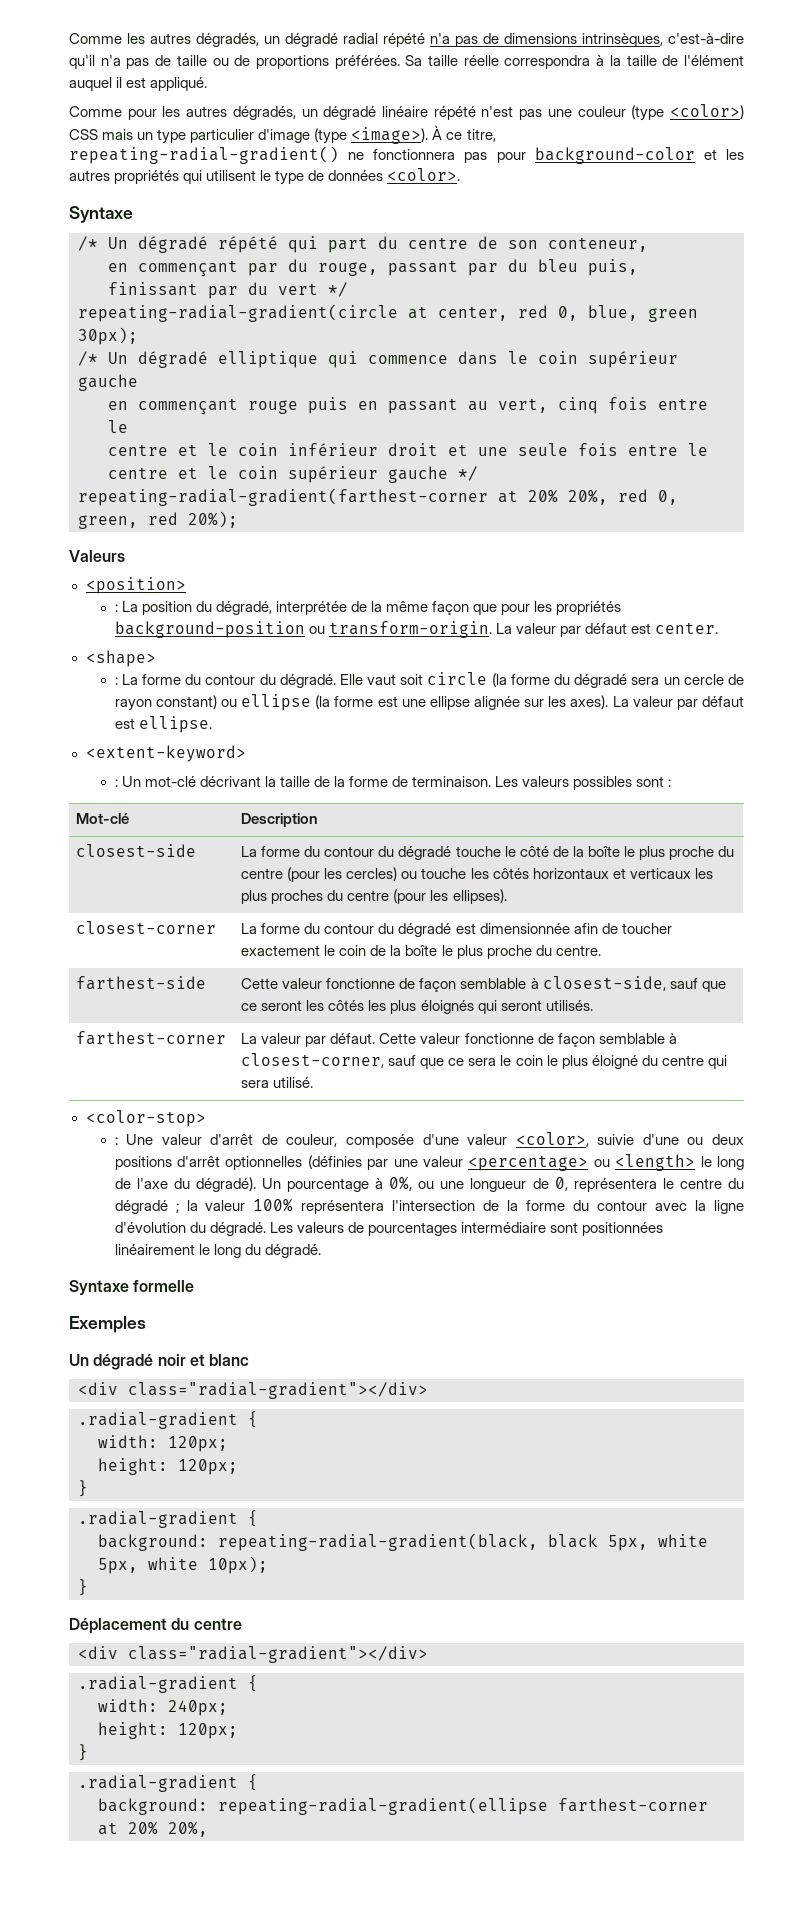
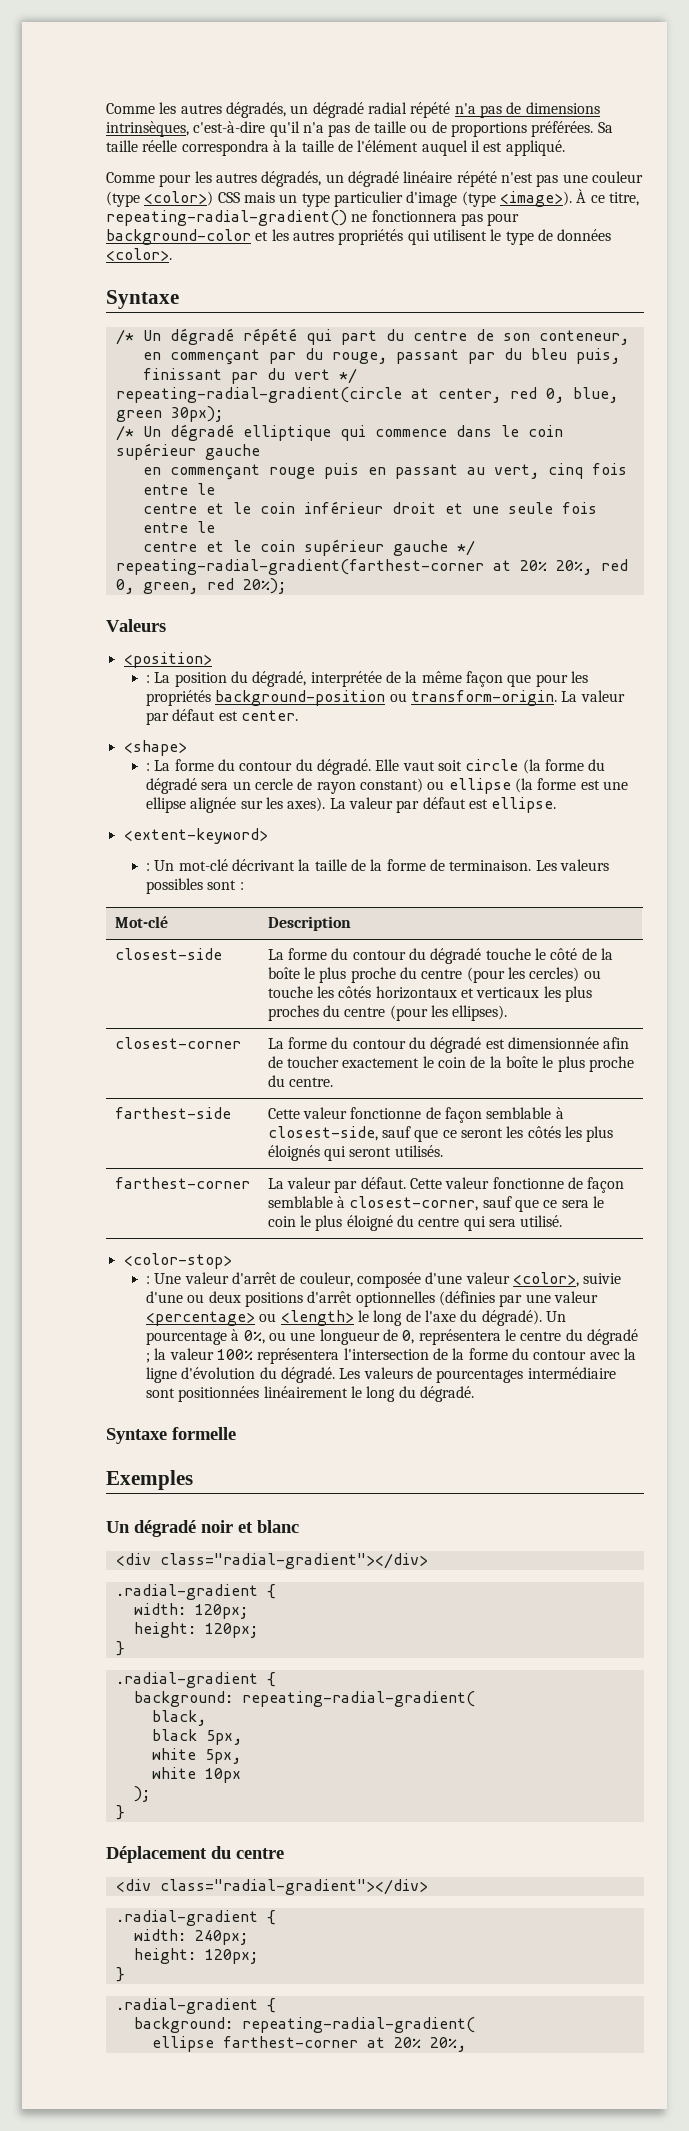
[218,1533,538,1551] repeating-radial-gradient(black, -> [241,1691,475,1707] [151,1710,206,1726] repeating-radial-gradient( // black, //
(648, 1543) none -> (242, 1737) //
[148,1556,268,1574] white 10px); -> [151,1767,241,1783] [133,1786,150,1802] // white 10px // );
[218,1797,548,1815] repeating-radial-gradient(ellipse -> [241,2017,475,2033] [151,2036,214,2052] repeating-radial-gradient( // ellipse

